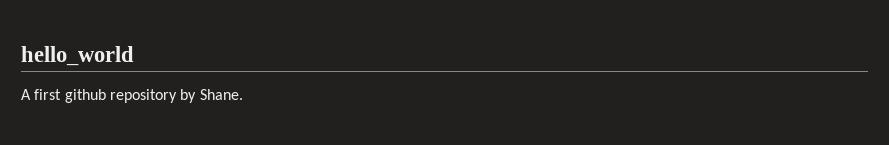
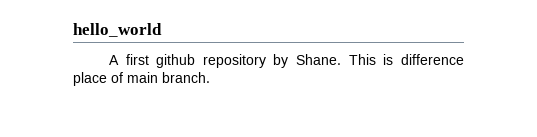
(243, 94) none -> [348,54,464,65] [73,72,210,86] This is difference place of main branch.

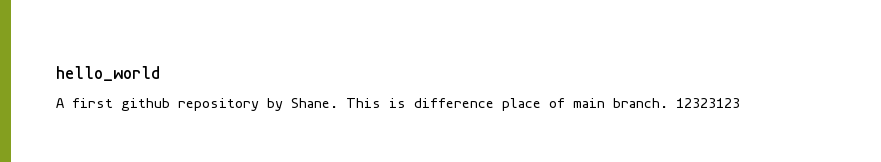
(210, 77) none -> [676,98,740,108] 12323123

